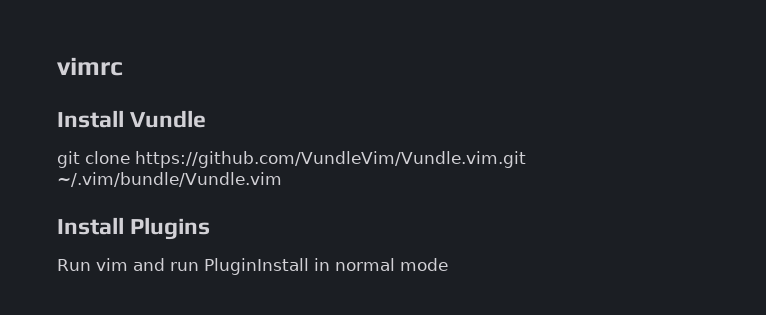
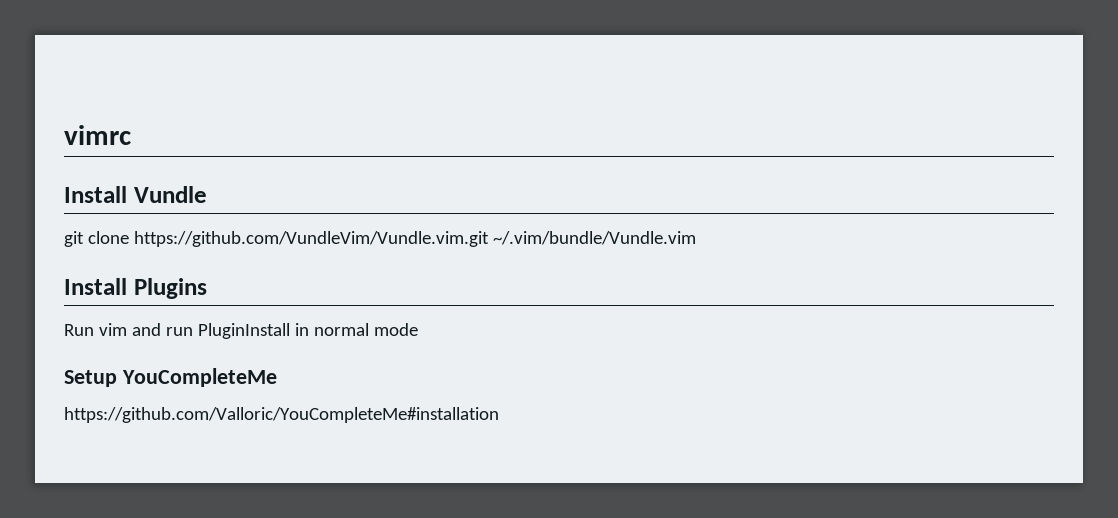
(448, 264) none -> [64,368,277,387] [64,407,499,423] // Setup YouCompleteMe // https://github.com/Valloric/YouCompleteMe#installation

